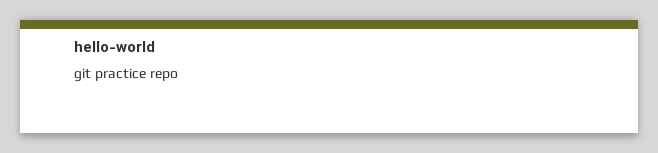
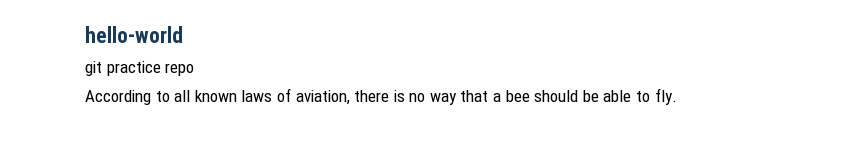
(178, 76) none -> [85,88,677,105] // According to all known laws of aviation, there is no way that a bee should be able to fly.

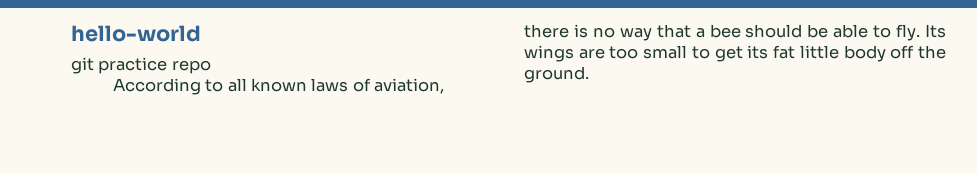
(677, 96) none -> [925,24,946,38] [524,45,946,62] [524,66,589,83] Its wings are too small to get its fat little body off the ground.

